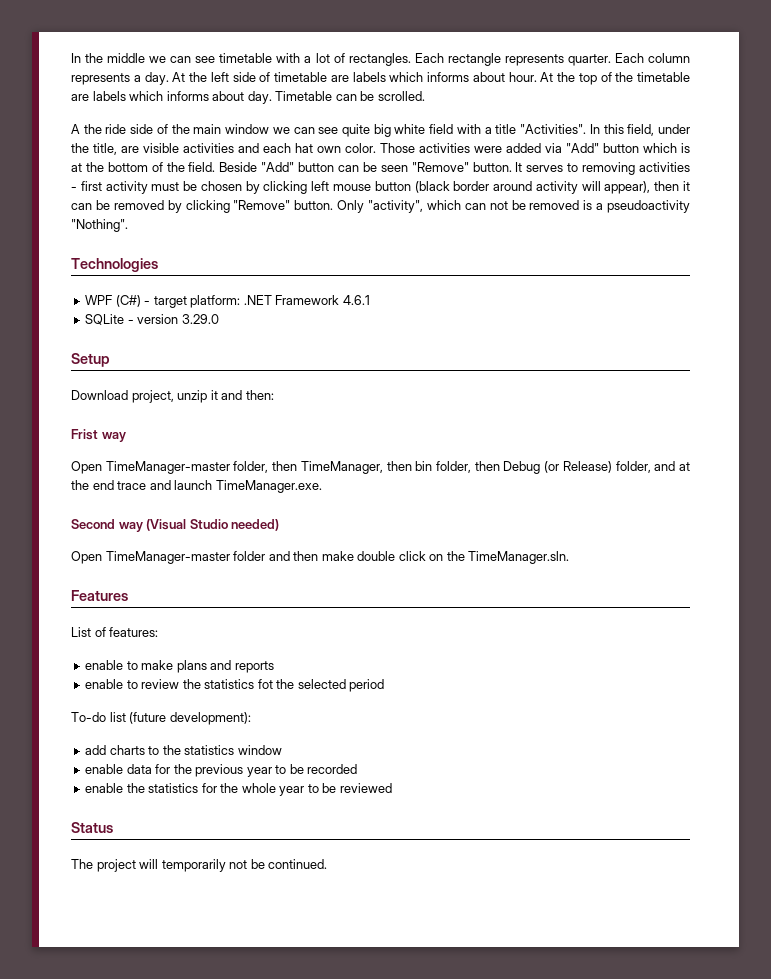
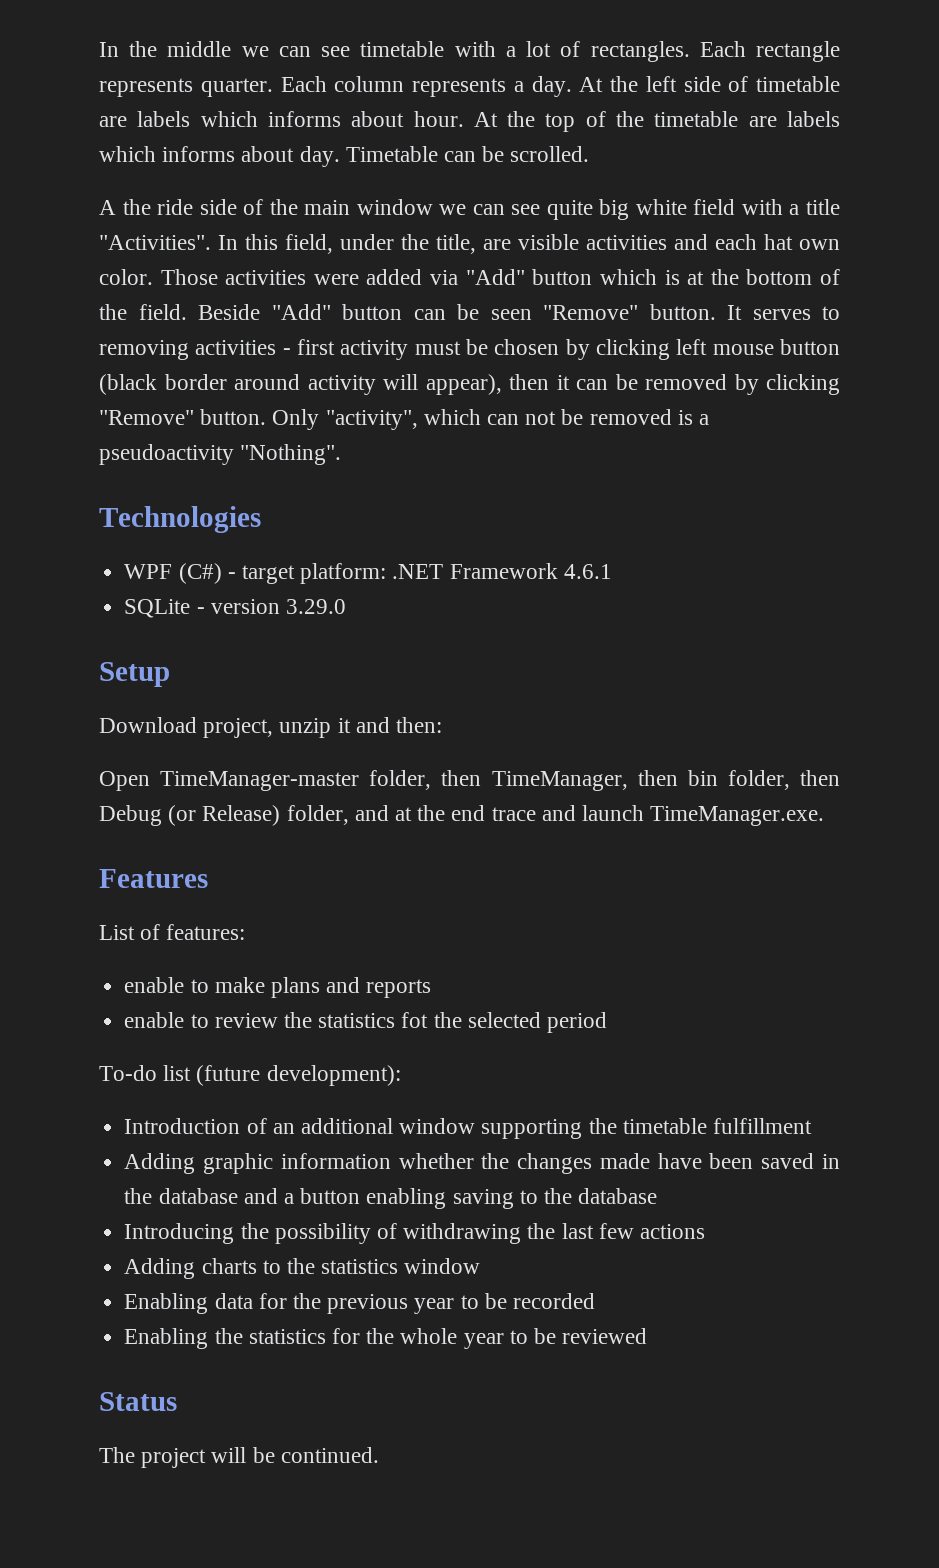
[71,429,126,442] // Frist way -> (443, 725) none
[71,519,280,532] [71,551,570,564] // Second way (Visual Studio needed) // Open TimeManager-master folder and then make double click on the TimeManager.sln. -> (825, 816) none
[85,745,107,755] add -> [124,1118,812,1139] [124,1153,840,1174] [124,1188,658,1209] [124,1223,705,1244] [124,1258,196,1279] Introduction of an additional window supporting the timetable fulfillment // Adding graphic information whether the changes made have been saved in the database and a button enabling saving to the database // Introducing the possibility of withdrawing the last few actions // Adding
[85,764,124,774] enable -> [124,1293,209,1314] Enabling
[85,783,124,793] enable -> [124,1328,209,1349] Enabling
[161,859,248,872] temporarily not -> (247, 1455) none

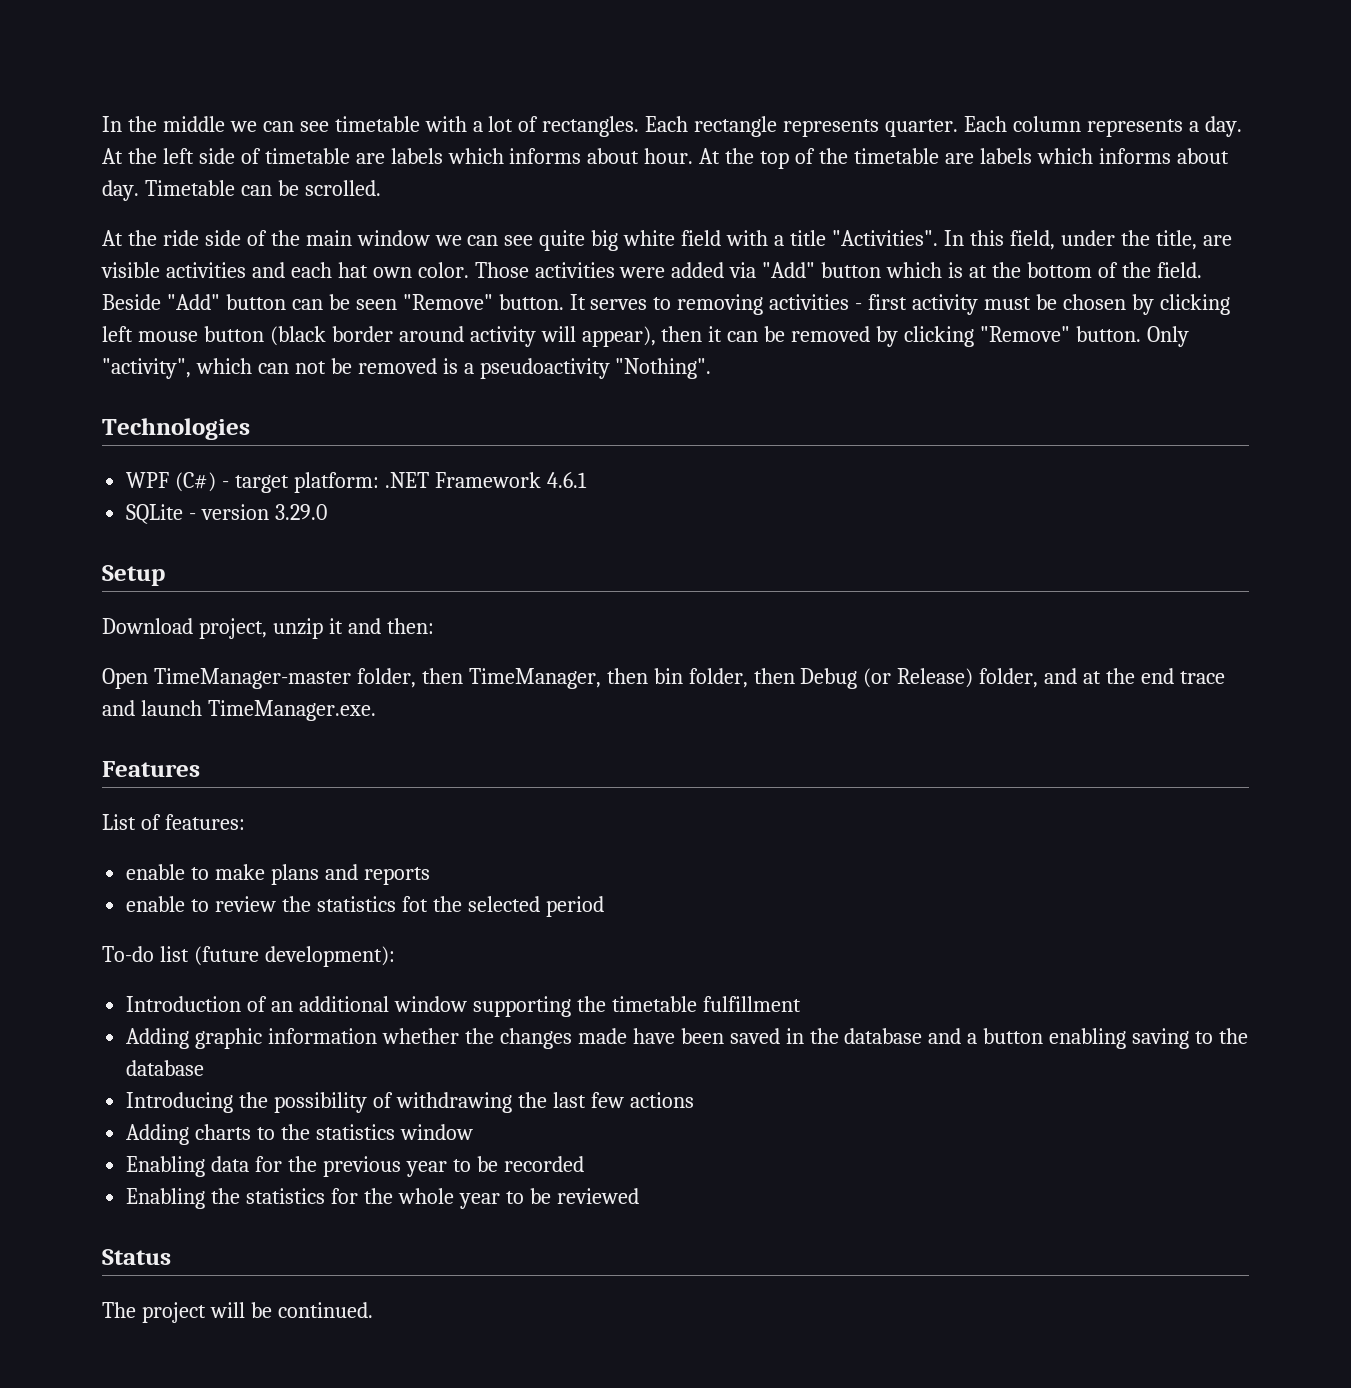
[99,200,116,215] A -> [102,230,123,246] At

